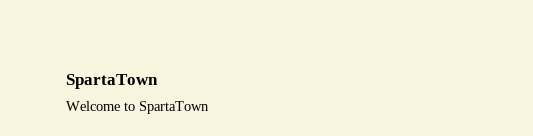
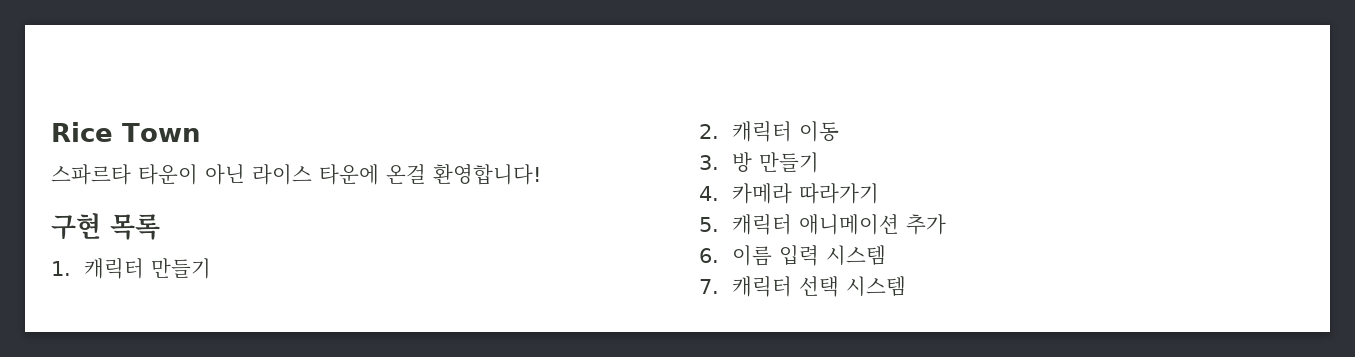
[66,74,158,89] [66,101,209,114] SpartaTown // Welcome to SpartaTown -> [51,122,201,142] [51,164,541,185] [51,213,160,240] [51,258,211,279] [699,121,839,142] [699,152,819,173] [699,183,879,204] [699,214,946,235] [699,245,886,266] [699,276,906,297] Rice Town // 스파르타 타운이 아닌 라이스 타운에 온걸 환영합니다! // 구현 목록 // 1. 캐릭터 만들기 // 2. 캐릭터 이동 // 3. 방 만들기 // 4. 카메라 따라가기 // 5. 캐릭터 애니메이션 추가 // 6. 이름 입력 시스템 // 7. 캐릭터 선택 시스템

